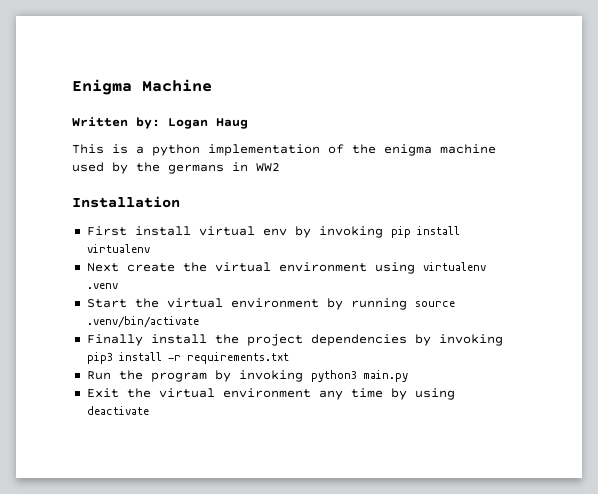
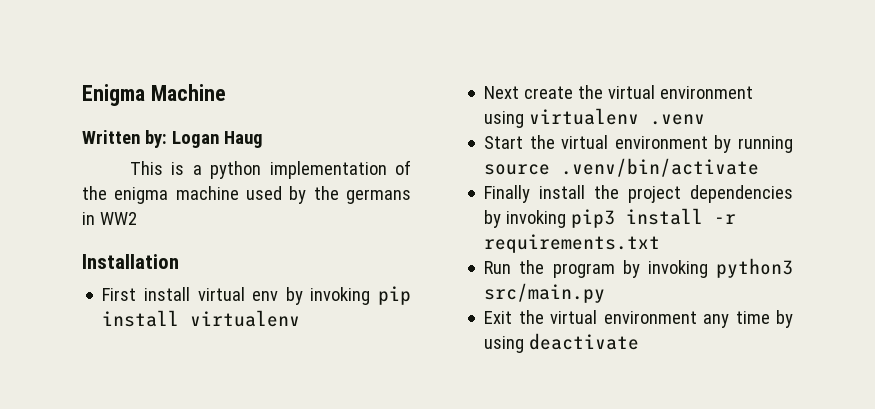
[362,370,408,382] main.py -> [484,283,606,303] src/main.py

